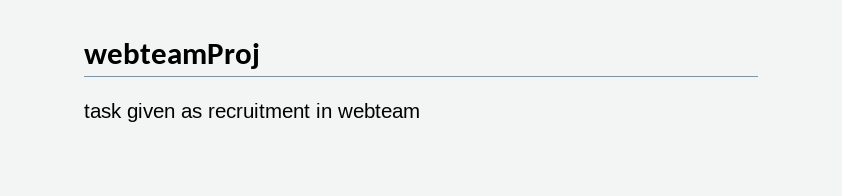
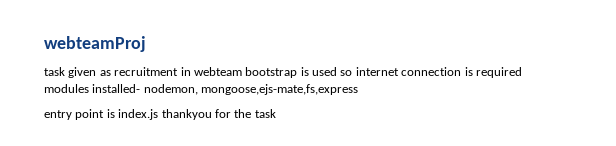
(420, 110) none -> [245,67,522,78] [44,84,359,95] [44,109,276,120] bootstrap is used so internet connection is required modules installed- nodemon, mongoose,ejs-mate,fs,express // entry point is index.js thankyou for the task

